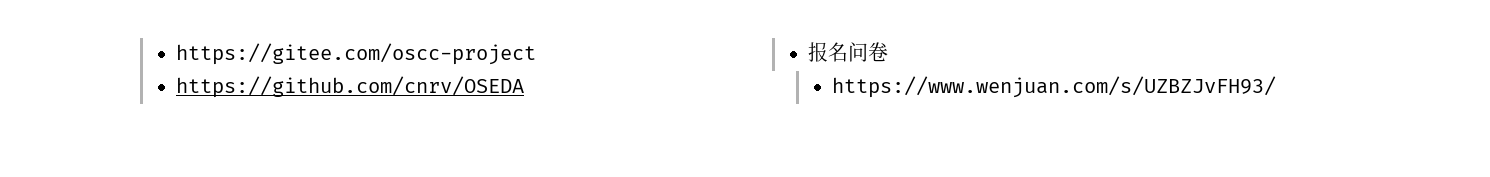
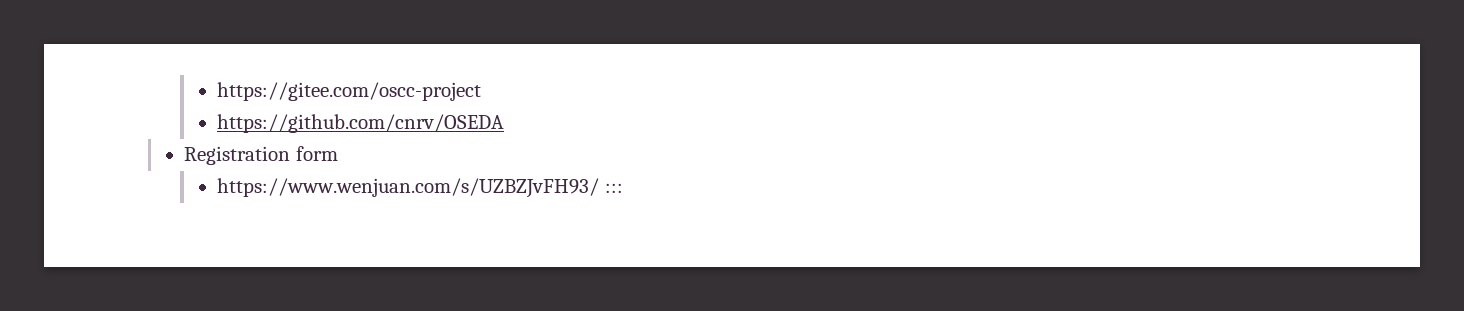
[808,42,889,62] 报名问卷 -> [184,146,338,165] Registration form
(1277, 87) none -> [604,183,623,193] :::

